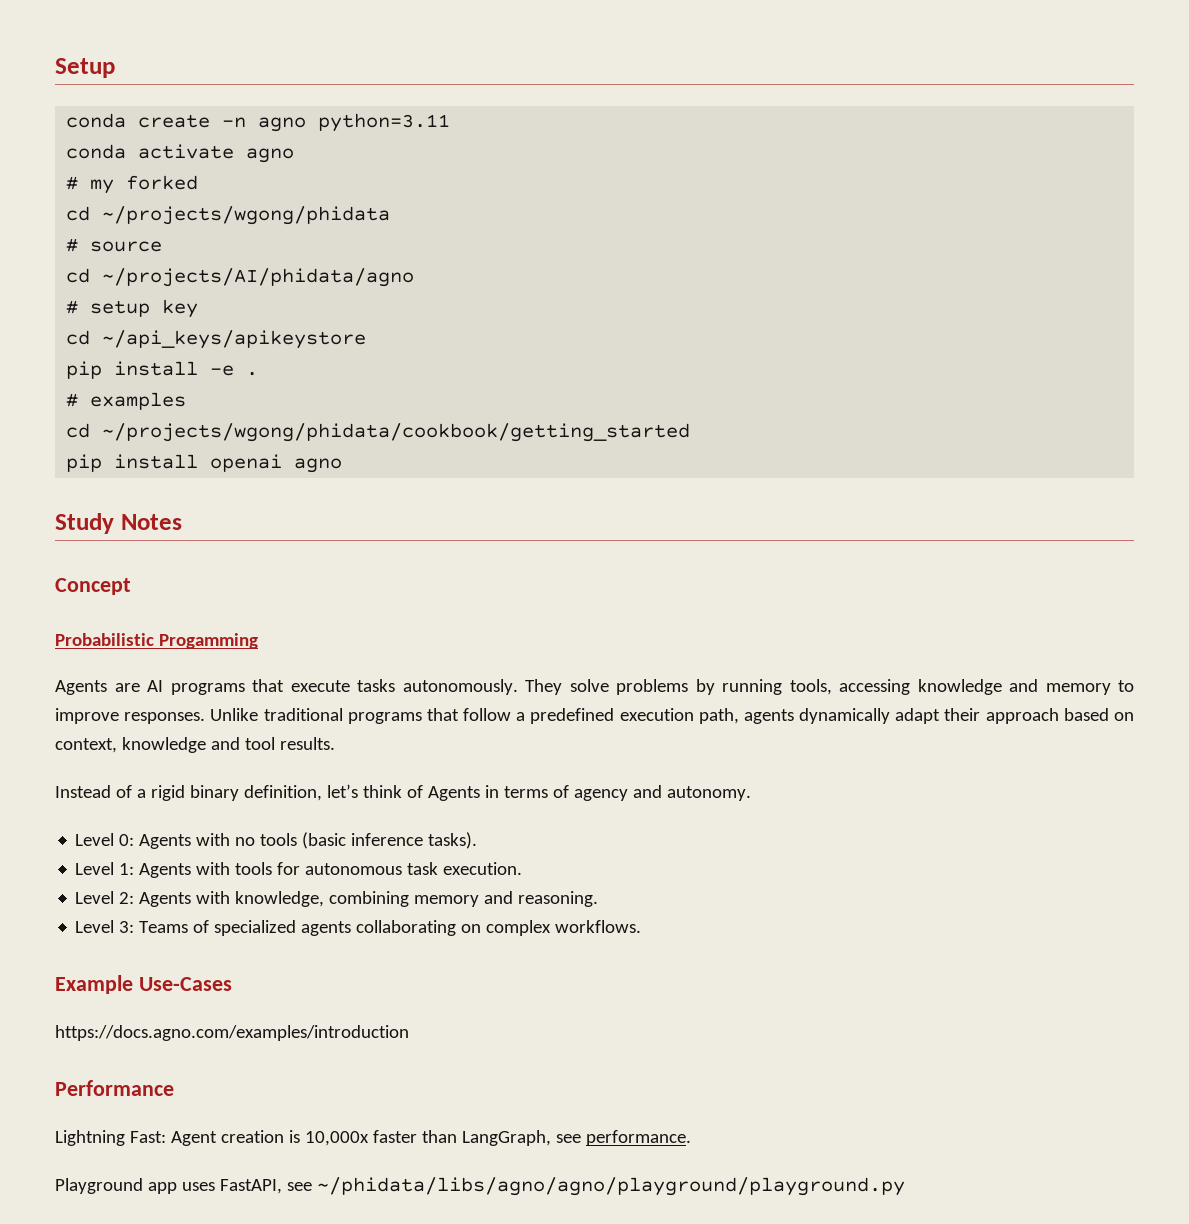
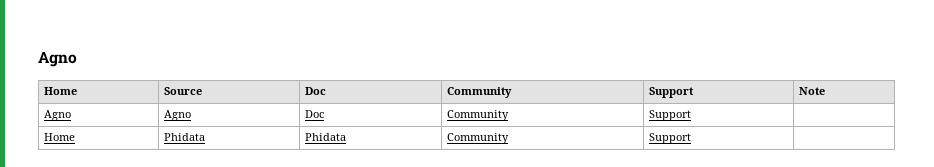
[55,58,115,78] [66,113,451,132] [66,144,295,163] [66,175,199,194] [66,206,391,225] [66,238,163,252] [66,268,415,287] [66,299,199,318] [66,330,367,349] [66,361,259,379] [66,392,187,410] [66,423,691,442] [66,454,343,473] [55,513,182,534] [55,578,131,595] [55,633,258,649] [55,679,1134,695] [55,708,1134,724] [55,737,335,753] [55,784,751,801] [75,832,478,849] [75,862,523,878] [75,891,599,907] [75,920,642,936] [55,975,232,994] [55,1025,409,1041] [55,1080,174,1096] [55,1130,691,1146] [55,1177,905,1196] Setup // conda create -n agno python=3.11 // conda activate agno // # my forked // cd ~/projects/wgong/phidata // # source // cd ~/projects/AI/phidata/agno // # setup key // cd ~/api_keys/apikeystore // pip install -e . // # examples // cd ~/projects/wgong/phidata/cookbook/getting_started // pip install openai agno // Study Notes // Concept // Probabilistic Progamming // Agents are AI programs that execute tasks autonomously. They solve problems by running tools, accessing knowledge and memory to improve responses. Unlike traditional programs that follow a predefined execution path, agents dynamically adapt their approach based on context, knowledge and tool results. // Instead of a rigid binary definition, let’s think of Agents in terms of agency and autonomy. // Level 0: Agents with no tools (basic inference tasks). // Level 1: Agents with tools for autonomous task execution. // Level 2: Agents with knowledge, combining memory and reasoning. // Level 3: Teams of specialized agents collaborating on complex workflows. // Example Use-Cases // https://docs.agno.com/examples/introduction // Performance // Lightning Fast: Agent creation is 10,000x faster than LangGraph, see performance. // Playground app uses FastAPI, see ~/phidata/libs/agno/agno/playground/playground.py -> [38,51,77,67] [43,87,77,95] [163,87,202,95] [304,87,326,95] [446,87,512,98] [648,87,694,98] [798,87,825,95] [43,110,71,121] [163,110,191,121] [304,110,324,118] [446,110,509,121] [648,110,691,121] [43,133,75,141] [163,133,205,141] [304,133,346,141] [446,133,509,144] [648,133,691,144] Agno // Home | Source | Doc | Community | Support | Note // Agno | Agno | Doc | Community | Support | // Home | Phidata | Phidata | Community | Support |

